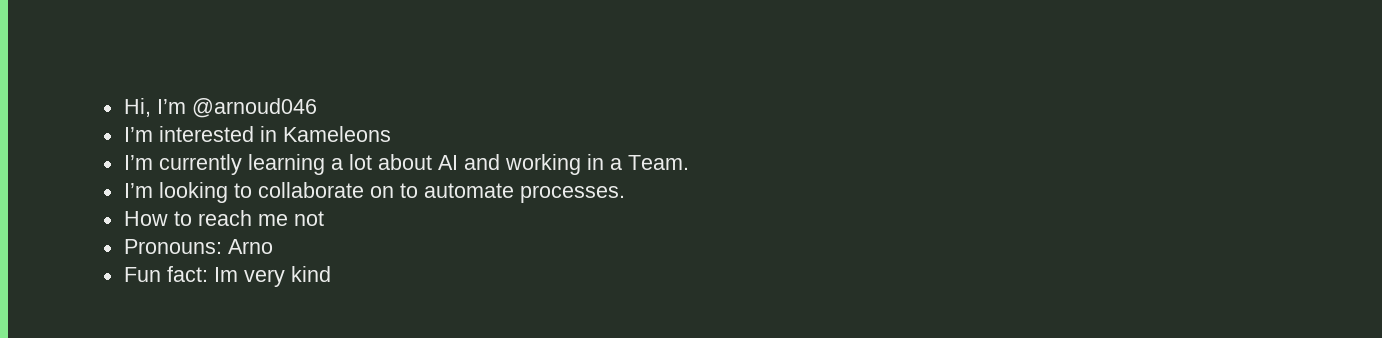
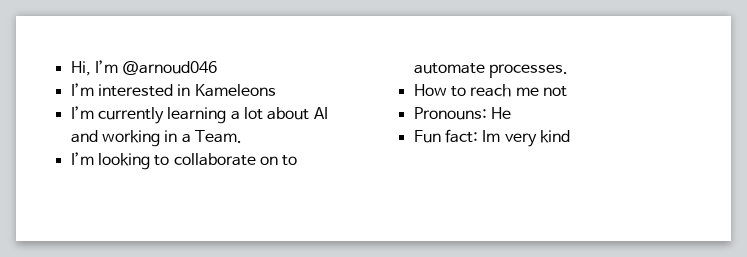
[227,239,273,254] Arno -> [490,107,511,119] He

